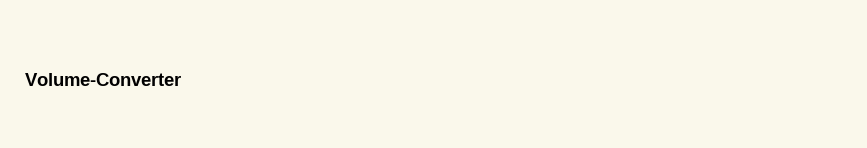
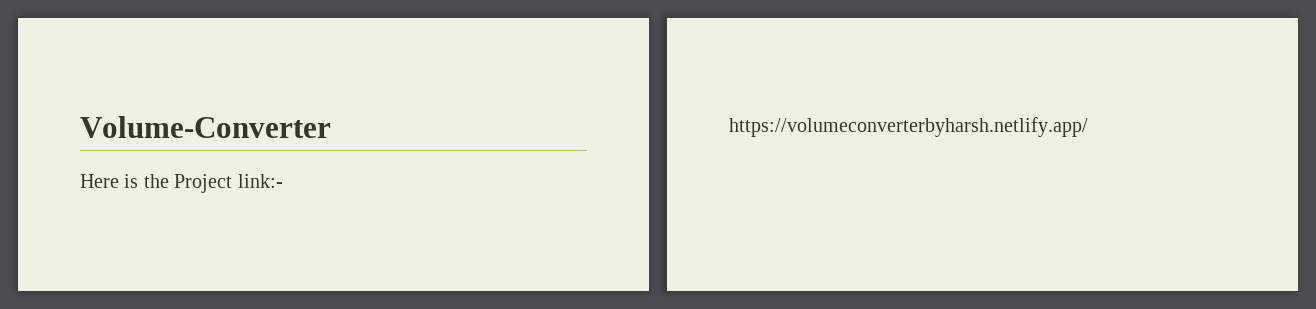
(181, 79) none -> [80,174,283,193] [729,117,1088,137] // Here is the Project link:- https://volumeconverterbyharsh.netlify.app/

